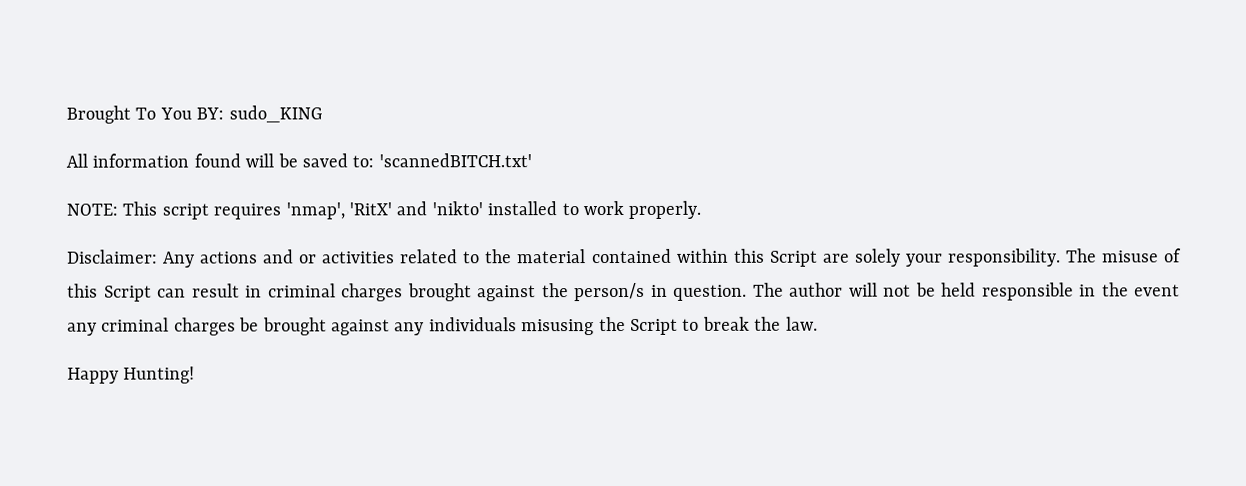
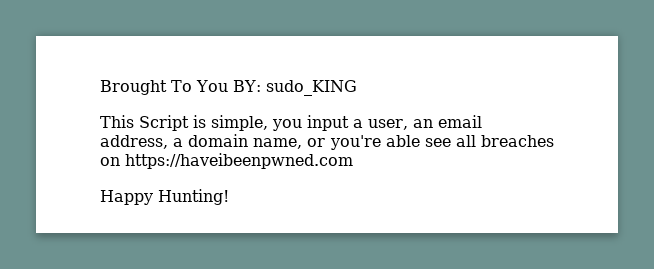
[66,153,532,168] [66,200,702,220] [67,248,1182,268] [67,282,1180,302] [67,316,818,336] All information found will be saved to: 'scannedBITCH.txt' // NOTE: This script requires 'nmap', 'RitX' and 'nikto' installed to work properly. // Disclaimer: Any actions and or activities related to the material contained within this Script are solely your responsibility. The misuse of this Script can result in criminal charges brought against the person/s in question. The author will not be held responsible in the event any criminal charges be brought against any individuals misusing the Script to break the law. -> [100,115,482,131] [100,134,554,150] [100,153,353,169] This Script is simple, you input a user, an email address, a domain name, or you're able see all breaches on https://haveibeenpwned.com

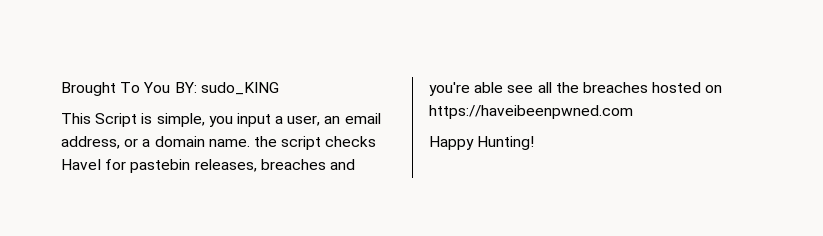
(168, 142) none -> [124,138,139,147] or
[253,138,326,149] name, or -> [208,136,377,150] [61,159,355,173] name. the script checks HaveI for pastebin releases, breaches and
[480,135,554,147] breaches -> [555,82,702,93] the breaches hosted

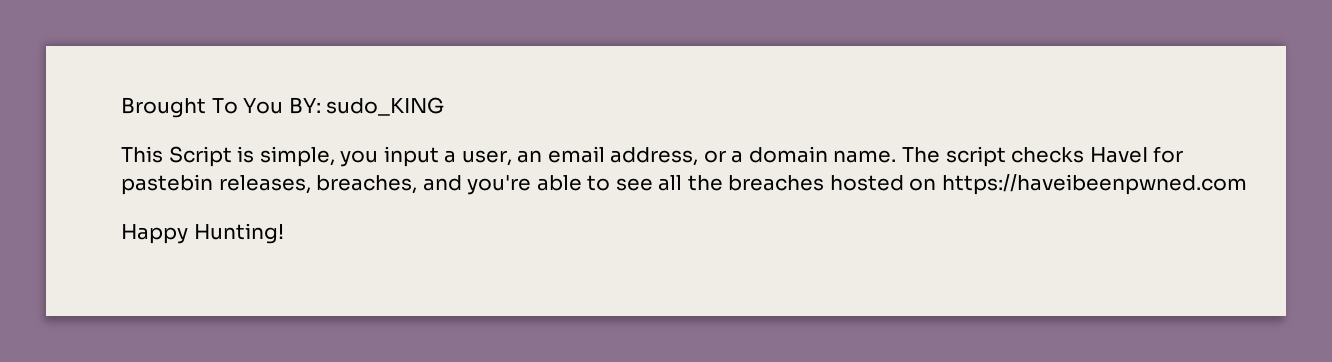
[253,136,277,147] the -> [902,147,941,163] The
[260,159,326,170] breaches -> [316,175,418,194] breaches,
(504, 87) none -> [587,175,611,191] to

